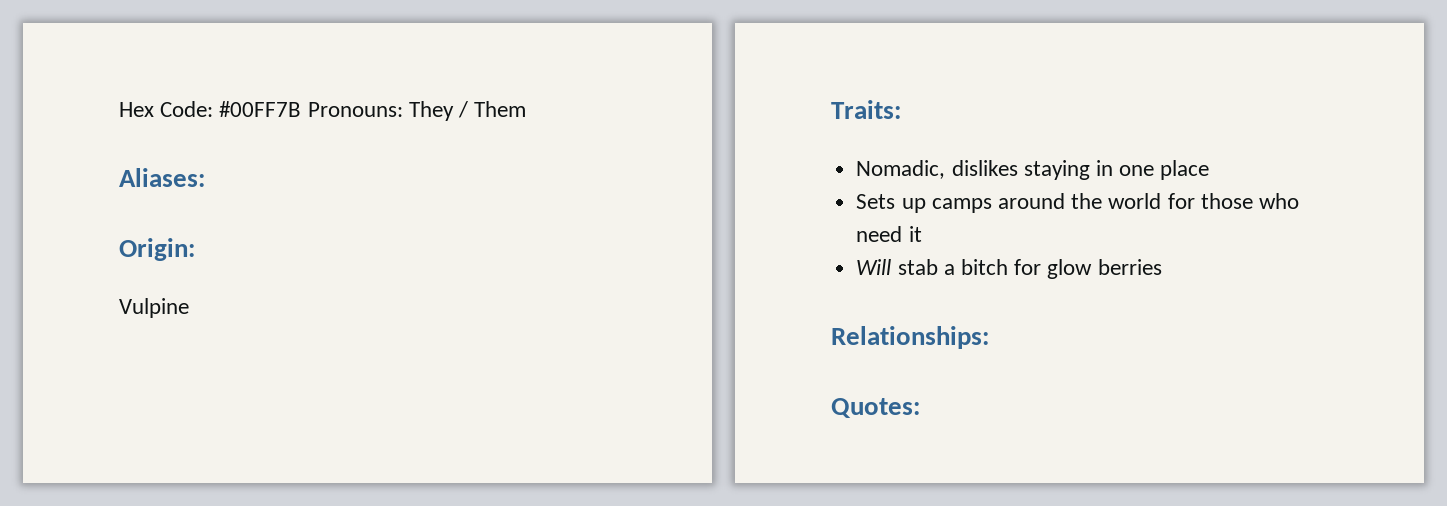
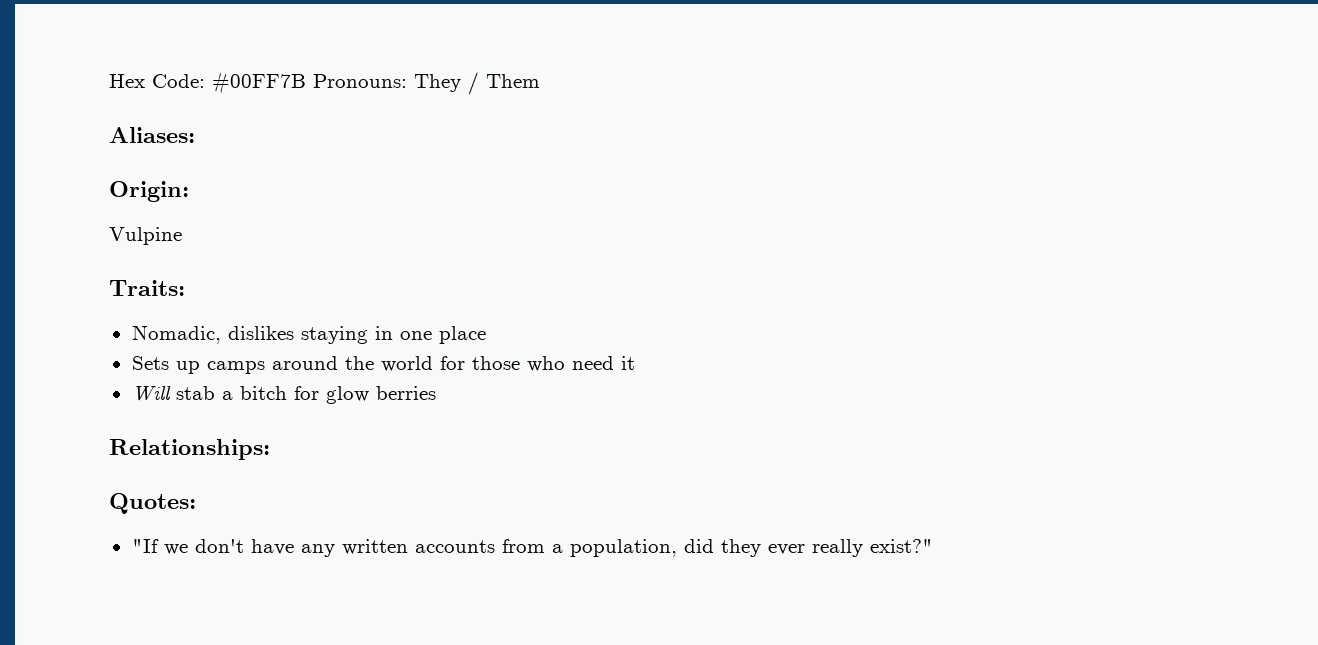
(920, 408) none -> [131,539,933,557] // "If we don't have any written accounts from a population, did they ever really exist?"

